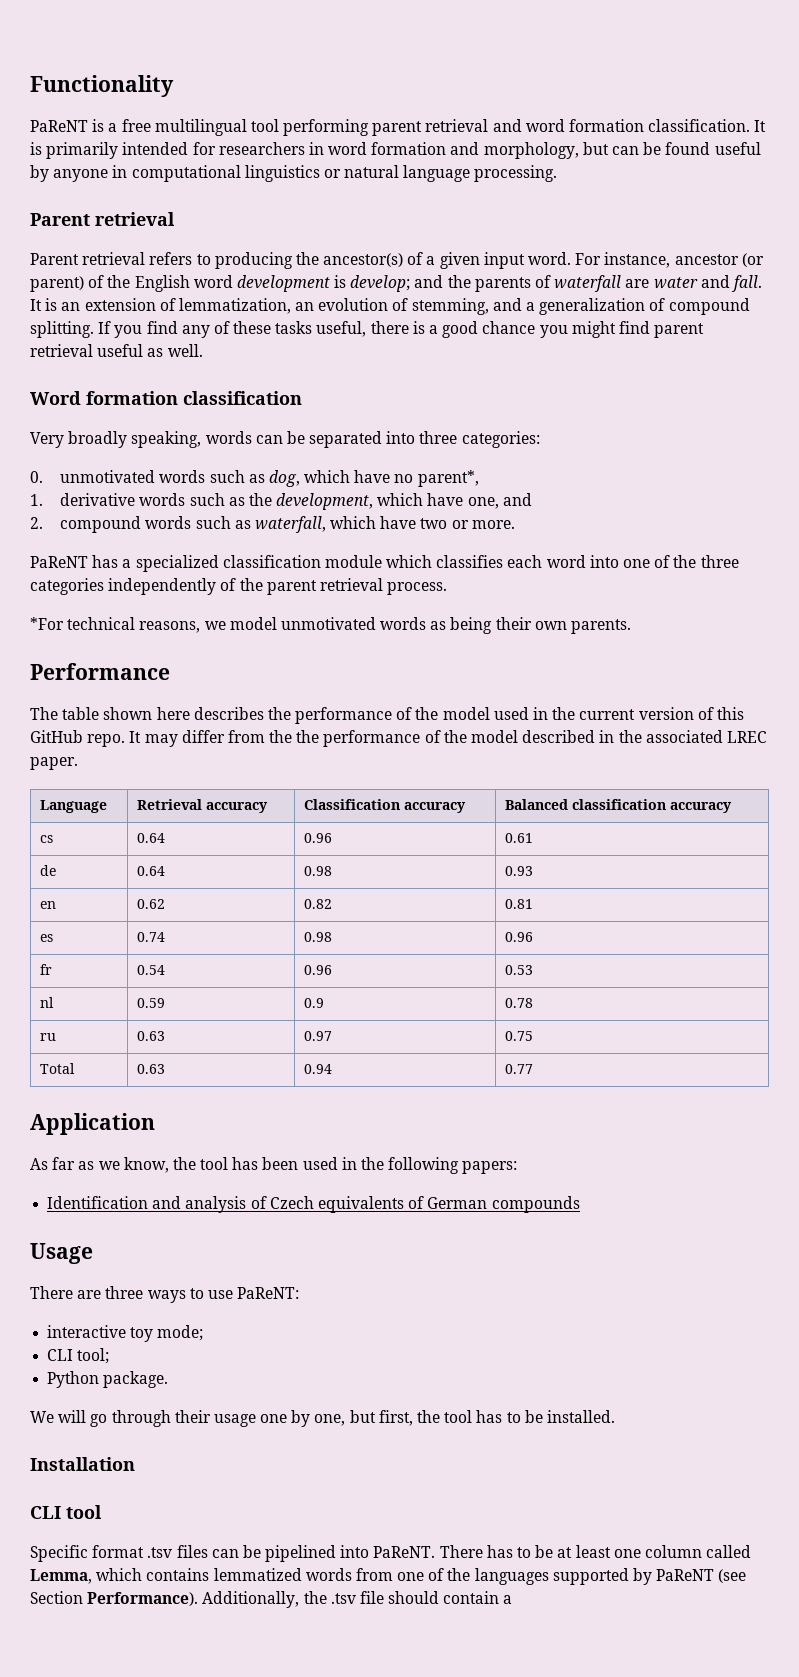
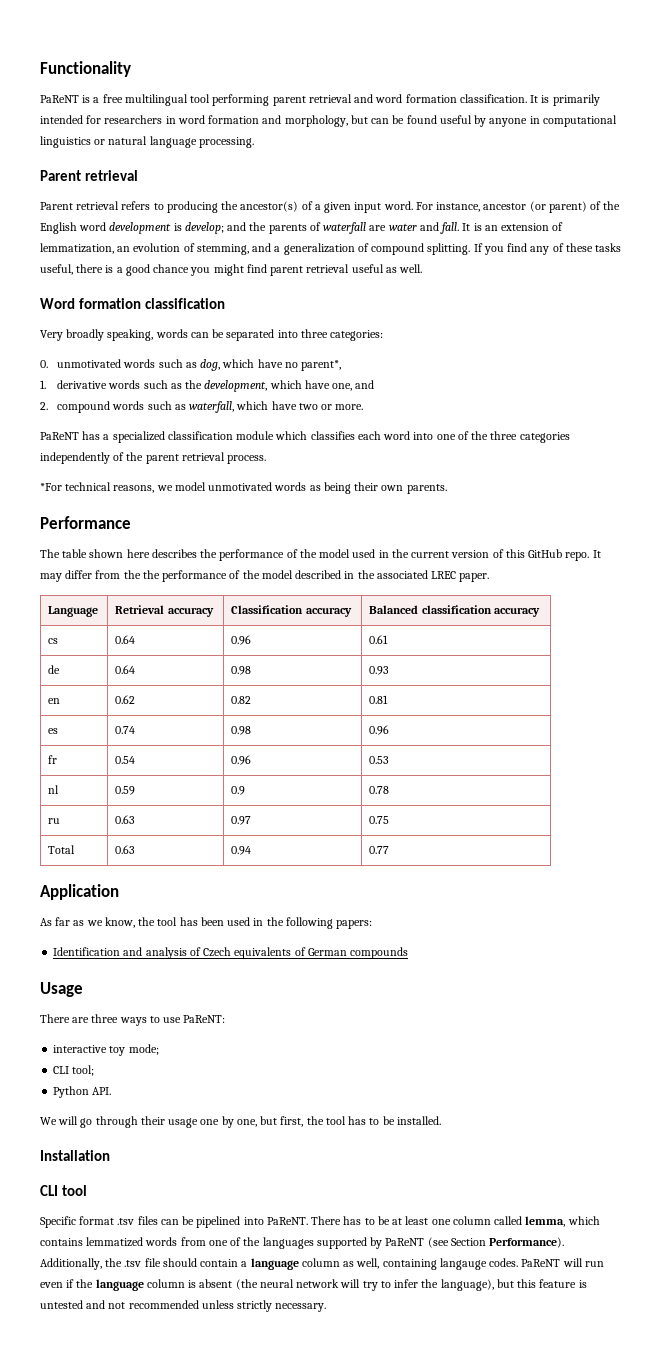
[103,1371,169,1388] package. -> [92,1087,112,1095] API.
[30,1569,92,1584] Lemma, -> [525,1216,566,1227] lemma,
(513, 1599) none -> [250,1258,604,1270] [40,1279,587,1291] [40,1300,327,1312] language column as well, containing langauge codes. PaReNT will run even if the language column is absent (the neural network will try to infer the language), but this feature is untested and not recommended unless strictly necessary.

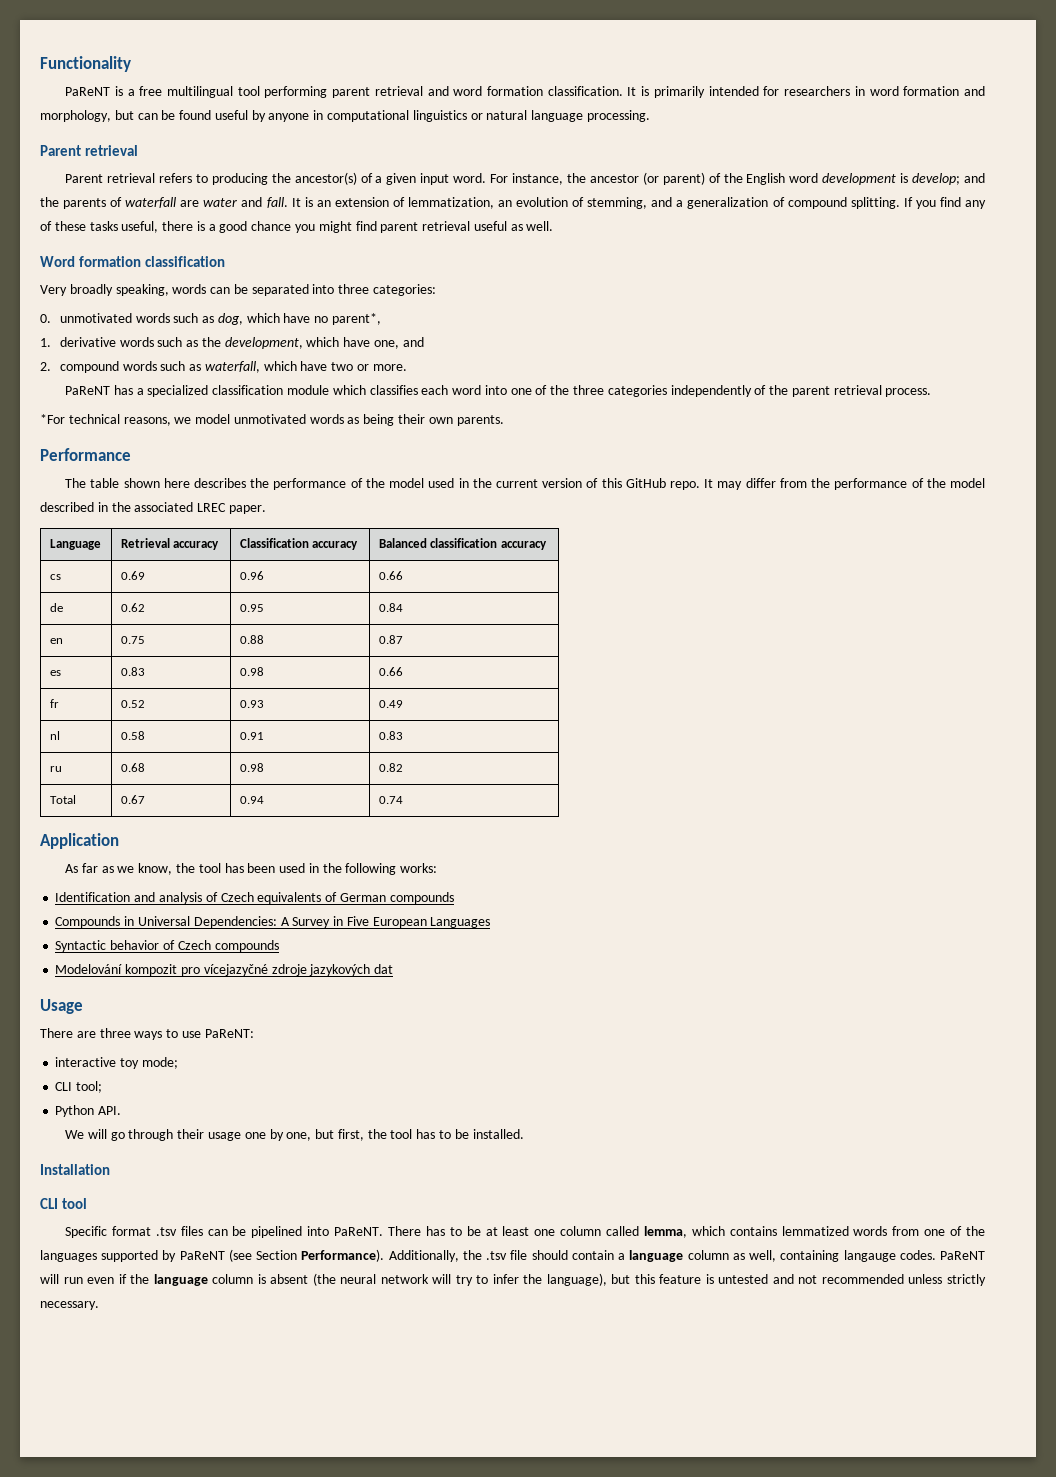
(481, 207) none -> [566,173,586,183] the
[142,570,160,579] the -> (831, 483) none
[115,635,136,644] [231,635,252,645] [369,635,389,644] 0.64 | 0.96 | 0.61 -> [120,571,145,580] [239,571,264,580] [378,571,403,580] 0.69 | 0.96 | 0.66
[115,665,136,674] [231,666,252,675] [369,666,390,675] [48,698,61,704] [115,695,136,704] [231,696,252,704] [369,695,389,704] [48,728,59,734] [115,726,136,734] [231,726,252,735] [369,725,390,735] [48,755,58,764] [115,756,136,764] [231,755,252,765] [369,756,390,764] [48,785,60,794] [115,786,136,795] [231,786,246,795] [369,786,390,794] [48,818,61,824] [115,815,136,824] [231,816,252,825] [369,816,390,824] 0.64 | 0.98 | 0.93 // en | 0.62 | 0.82 | 0.81 // es | 0.74 | 0.98 | 0.96 // fr | 0.54 | 0.96 | 0.53 // nl | 0.59 | 0.9 | 0.78 // ru | 0.63 | 0.97 | 0.75 -> [120,603,145,612] [239,604,264,612] [378,603,403,612] [49,638,63,644] [120,636,145,644] [239,635,264,644] [378,635,403,644] [49,670,61,676] [120,667,145,676] [239,667,264,676] [378,667,403,676] [49,699,59,708] [120,700,145,708] [239,700,264,708] [378,700,403,708] [49,731,60,740] [120,731,145,740] [239,732,264,740] [378,731,403,740] [49,766,62,772] [120,763,145,772] [239,763,264,772] [378,763,403,772] 0.62 | 0.95 | 0.84 // en | 0.75 | 0.88 | 0.87 // es | 0.83 | 0.98 | 0.66 // fr | 0.52 | 0.93 | 0.49 // nl | 0.58 | 0.91 | 0.83 // ru | 0.68 | 0.98 | 0.82
[115,845,136,854] 0.63 -> [120,795,145,804] 0.67
[369,846,390,854] 0.77 -> [378,796,403,804] 0.74
[336,920,373,929] papers: -> [400,863,438,873] works:
(409, 953) none -> [55,916,491,928] [55,940,279,952] [55,964,394,976] // Compounds in Universal Dependencies: A Survey in Five European Languages // Syntactic behavior of Czech compounds // Modelování kompozit pro vícejazyčné zdroje jazykových dat

